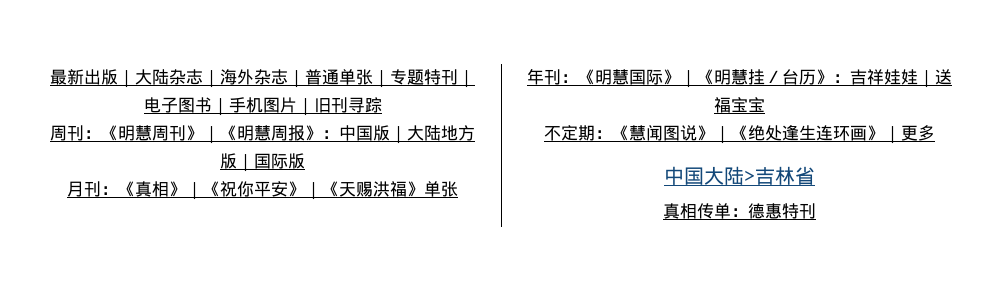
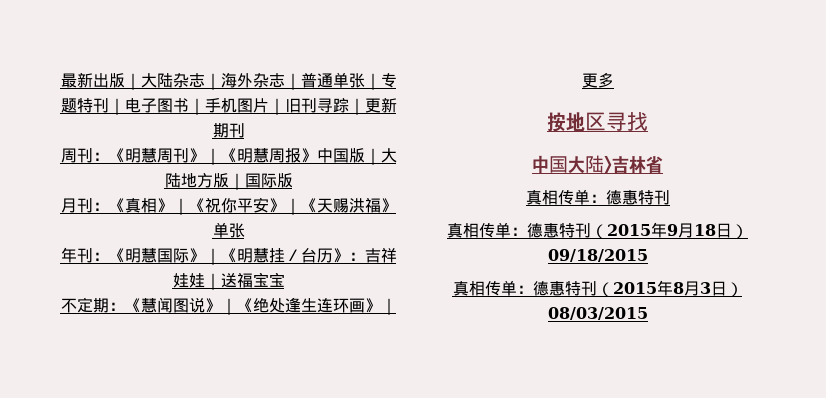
(382, 105) none -> [348,97,397,115] [212,123,245,138] ｜更新期刊
[322,130,339,139] ： -> (317, 155) none
(935, 133) none -> [547,112,648,132] // 按地区寻找
(816, 211) none -> [447,222,748,239] [547,249,648,262] [452,280,743,297] [547,307,648,320] // 真相传单：德惠特刊（2015年9月18日）09/18/2015 // 真相传单：德惠特刊（2015年8月3日）08/03/2015

